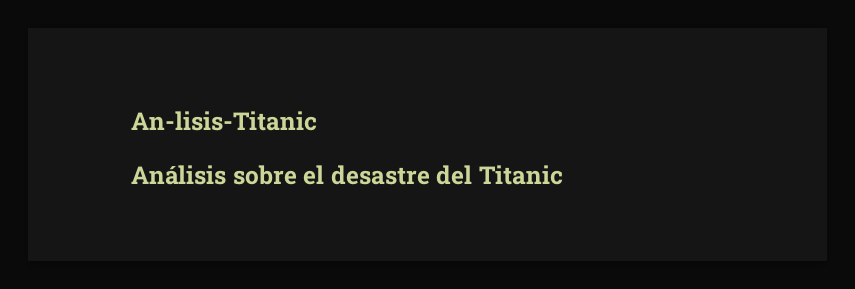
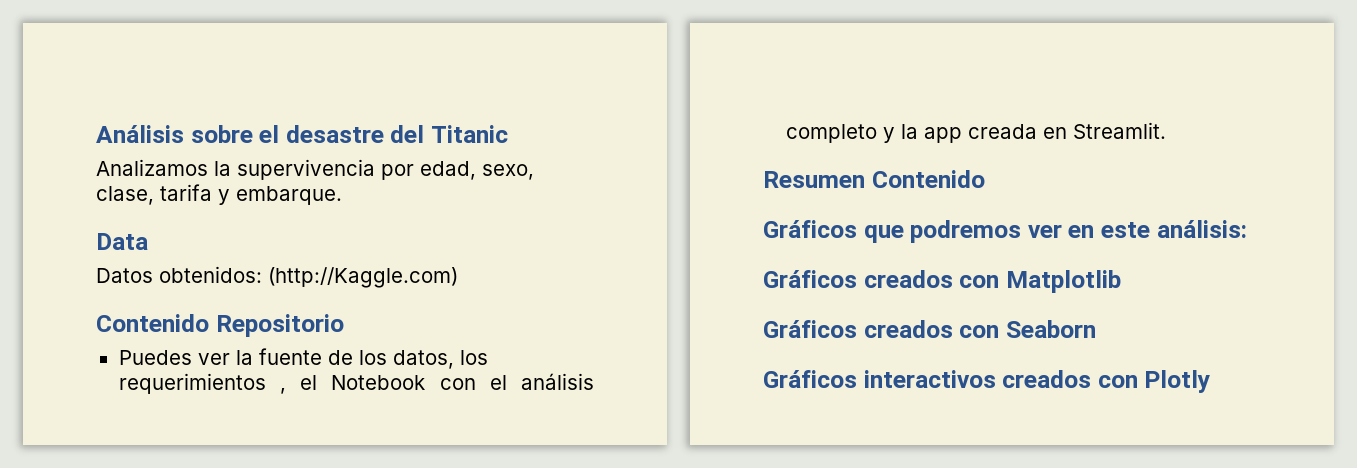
[131,111,317,131] An-lisis-Titanic // -> (96, 134) none
(564, 175) none -> [96,159,534,180] [96,184,342,205] [96,233,148,250] [96,266,458,288] [96,314,344,337] [118,348,488,369] [118,373,594,394] [785,122,1166,143] [763,170,985,188] [763,220,1247,243] [763,270,1121,293] [763,320,1096,338] [763,370,1211,393] // Analizamos la supervivencia por edad, sexo, clase, tarifa y embarque. // Data // Datos obtenidos: (http://Kaggle.com) // Contenido Repositorio // Puedes ver la fuente de los datos, los requerimientos , el Notebook con el análisis completo y la app creada en Streamlit. // Resumen Contenido // Gráficos que podremos ver en este análisis: // Gráficos creados con Matplotlib // Gráficos creados con Seaborn // Gráficos interactivos creados con Plotly

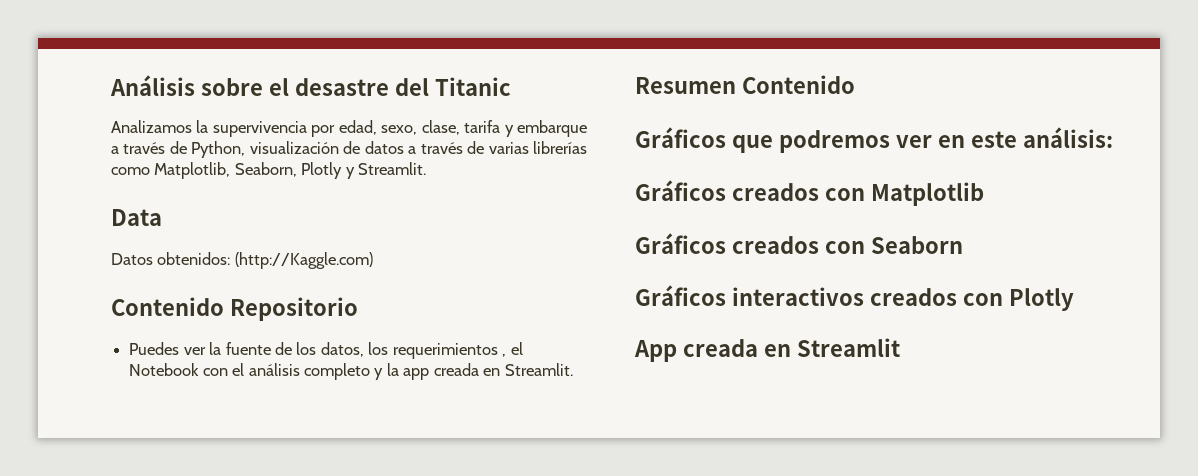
[236,186,342,205] embarque. -> [517,120,588,137] [111,141,588,158] [111,162,427,179] embarque a través de Python, visualización de datos a través de varias librerías como Matplotlib, Seaborn, Plotly y Streamlit.
(1211, 381) none -> [634,338,900,362] // App creada en Streamlit

